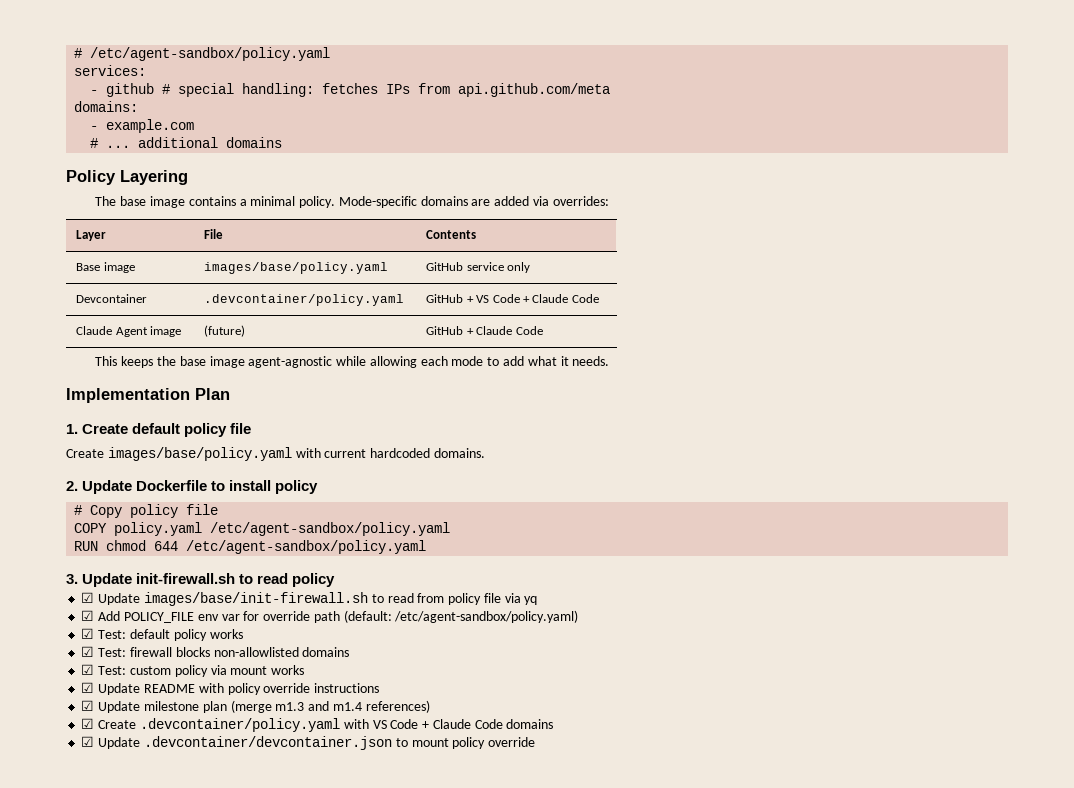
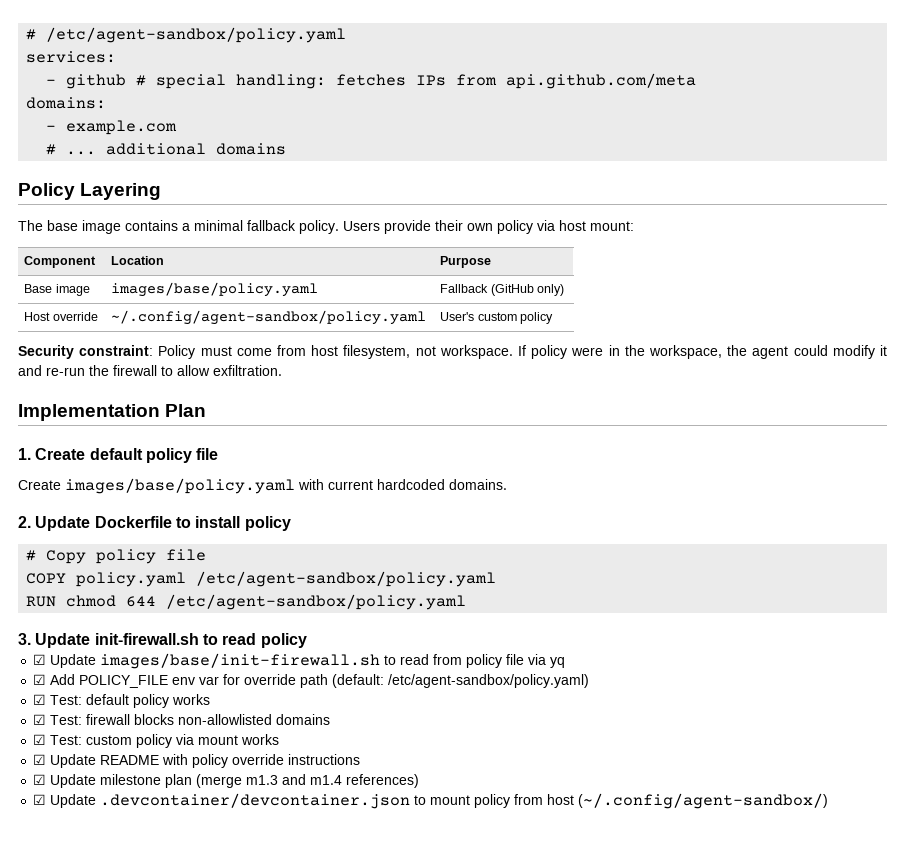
[299,196,609,208] [76,230,107,241] [204,229,224,239] [426,230,477,239] [76,262,135,273] [204,262,389,274] [426,262,531,273] [76,294,148,303] [204,294,405,306] [426,294,599,303] [76,326,182,337] [204,325,246,337] [426,326,543,335] [95,356,610,368] policy. Mode-specific domains are added via overrides: // Layer | File | Contents // Base image | images/base/policy.yaml | GitHub service only // Devcontainer | .devcontainer/policy.yaml | GitHub + VS Code + Claude Code // Claude Agent image | (future) | GitHub + Claude Code // This keeps the base image agent-agnostic while allowing each mode to add what it needs. -> [247,220,634,234] [24,256,97,268] [111,256,165,265] [440,256,492,268] [24,284,90,296] [111,282,319,297] [440,284,564,296] [24,312,98,321] [111,310,427,325] [440,312,553,324] [18,345,888,359] [18,365,282,376] fallback policy. Users provide their own policy via host mount: // Component | Location | Purpose // Base image | images/base/policy.yaml | Fallback (GitHub only) // Host override | ~/.config/agent-sandbox/policy.yaml | User's custom policy // Security constraint: Policy must come from host filesystem, not workspace. If policy were in the workspace, the agent could modify it and re-run the firewall to allow exfiltration.
[81,718,554,732] // ☑ Create .devcontainer/policy.yaml with VS Code + Claude Code domains -> (420, 781) none
[488,737,536,747] override -> [514,793,829,809] from host (~/.config/agent-sandbox/)

